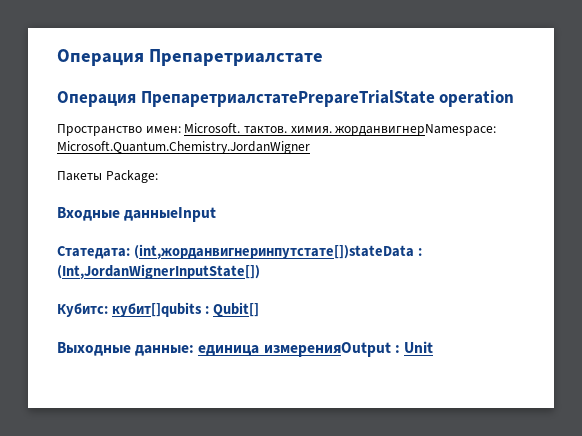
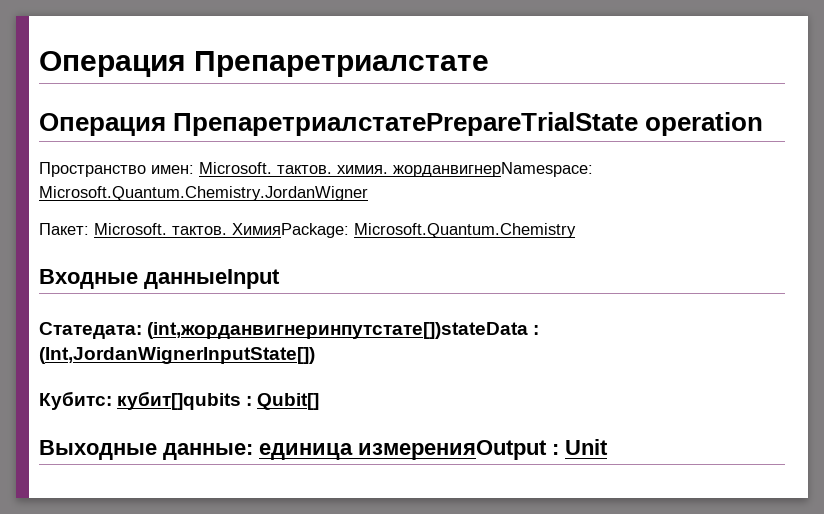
[57,170,158,183] Пакеты Package: -> [39,223,576,238] Пакет: Microsoft. тактов. ХимияPackage: Microsoft.Quantum.Chemistry

